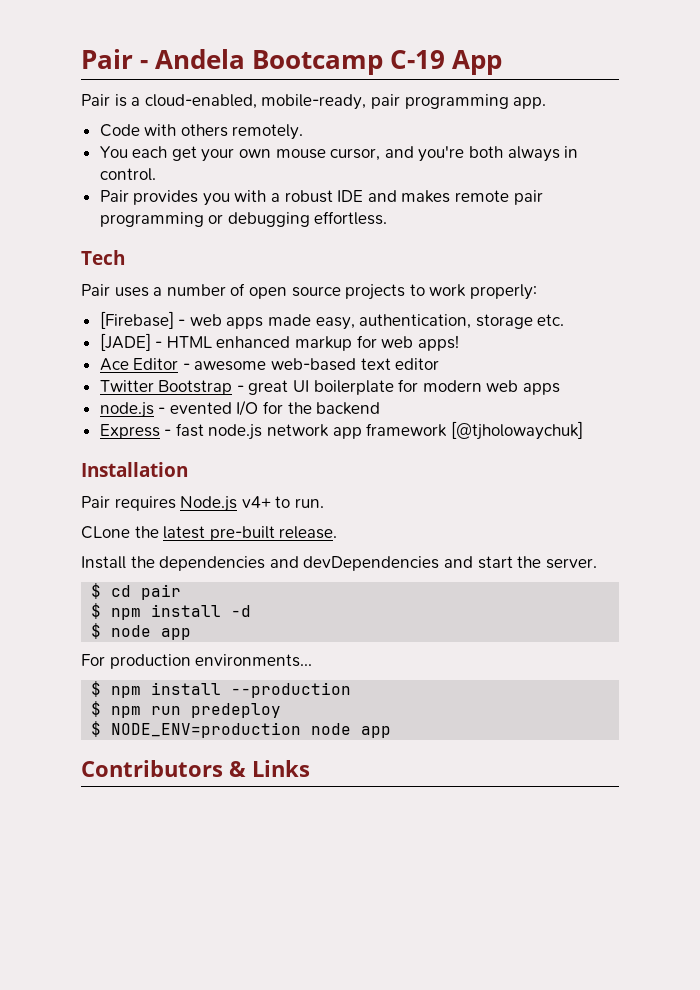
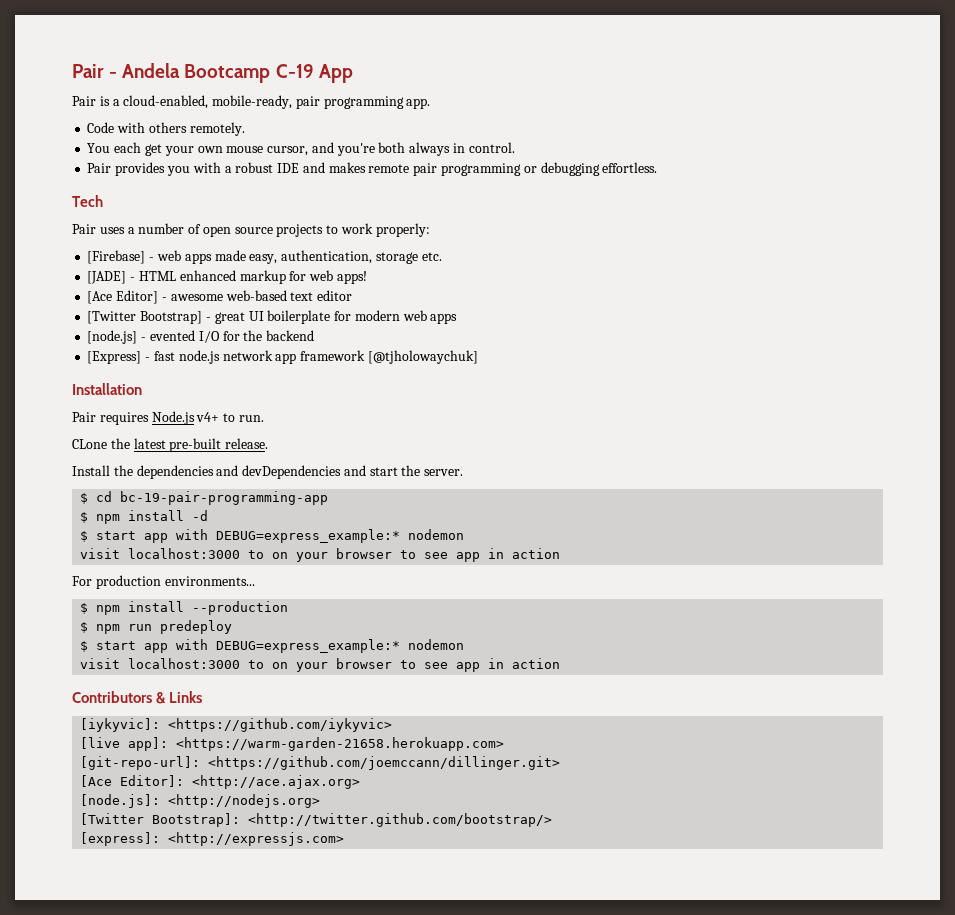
[99,358,179,371] Ace Editor -> [87,290,159,304] [Ace Editor]
[99,380,233,395] Twitter Bootstrap -> [87,311,203,324] [Twitter Bootstrap]
[99,402,154,418] node.js -> [87,330,138,344] [node.js]
[99,424,160,439] Express -> [87,351,142,364] [Express]
[141,584,182,600] pair -> [120,491,329,505] bc-19-pair-programming-app
[111,625,192,640] node app -> [96,529,465,543] [80,548,561,562] start app with DEBUG=express_example:* nodemon // visit localhost:3000 to on your browser to see app in action
[111,722,392,738] [81,760,310,777] NODE_ENV=production node app // Contributors & Links -> [96,639,465,653] [80,658,561,672] [72,691,203,704] [80,718,393,732] [80,737,505,751] [80,756,561,770] [80,775,361,789] [80,794,321,808] [80,813,553,827] [80,832,345,846] start app with DEBUG=express_example:* nodemon // visit localhost:3000 to on your browser to see app in action // Contributors & Links // [iykyvic]: <https://github.com/iykyvic> // [live app]: <https://warm-garden-21658.herokuapp.com> // [git-repo-url]: <https://github.com/joemccann/dillinger.git> // [Ace Editor]: <http://ace.ajax.org> // [node.js]: <http://nodejs.org> // [Twitter Bootstrap]: <http://twitter.github.com/bootstrap/> // [express]: <http://expressjs.com>

